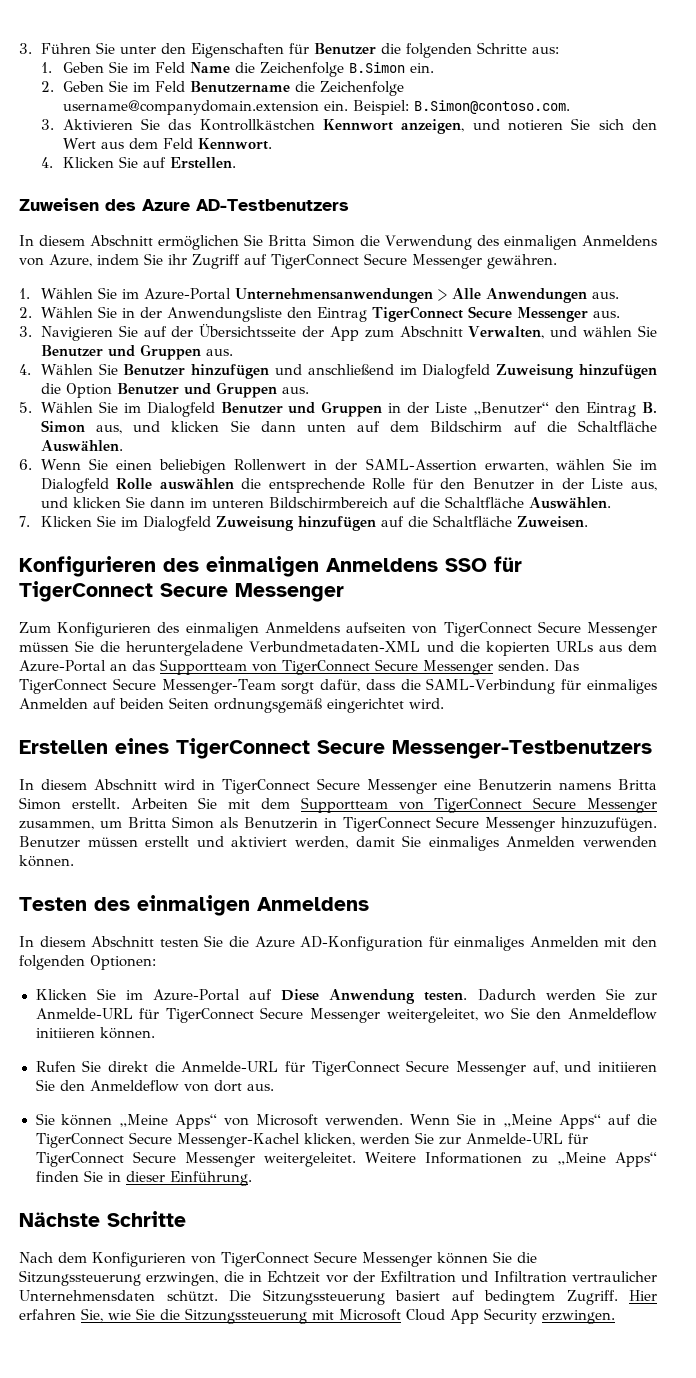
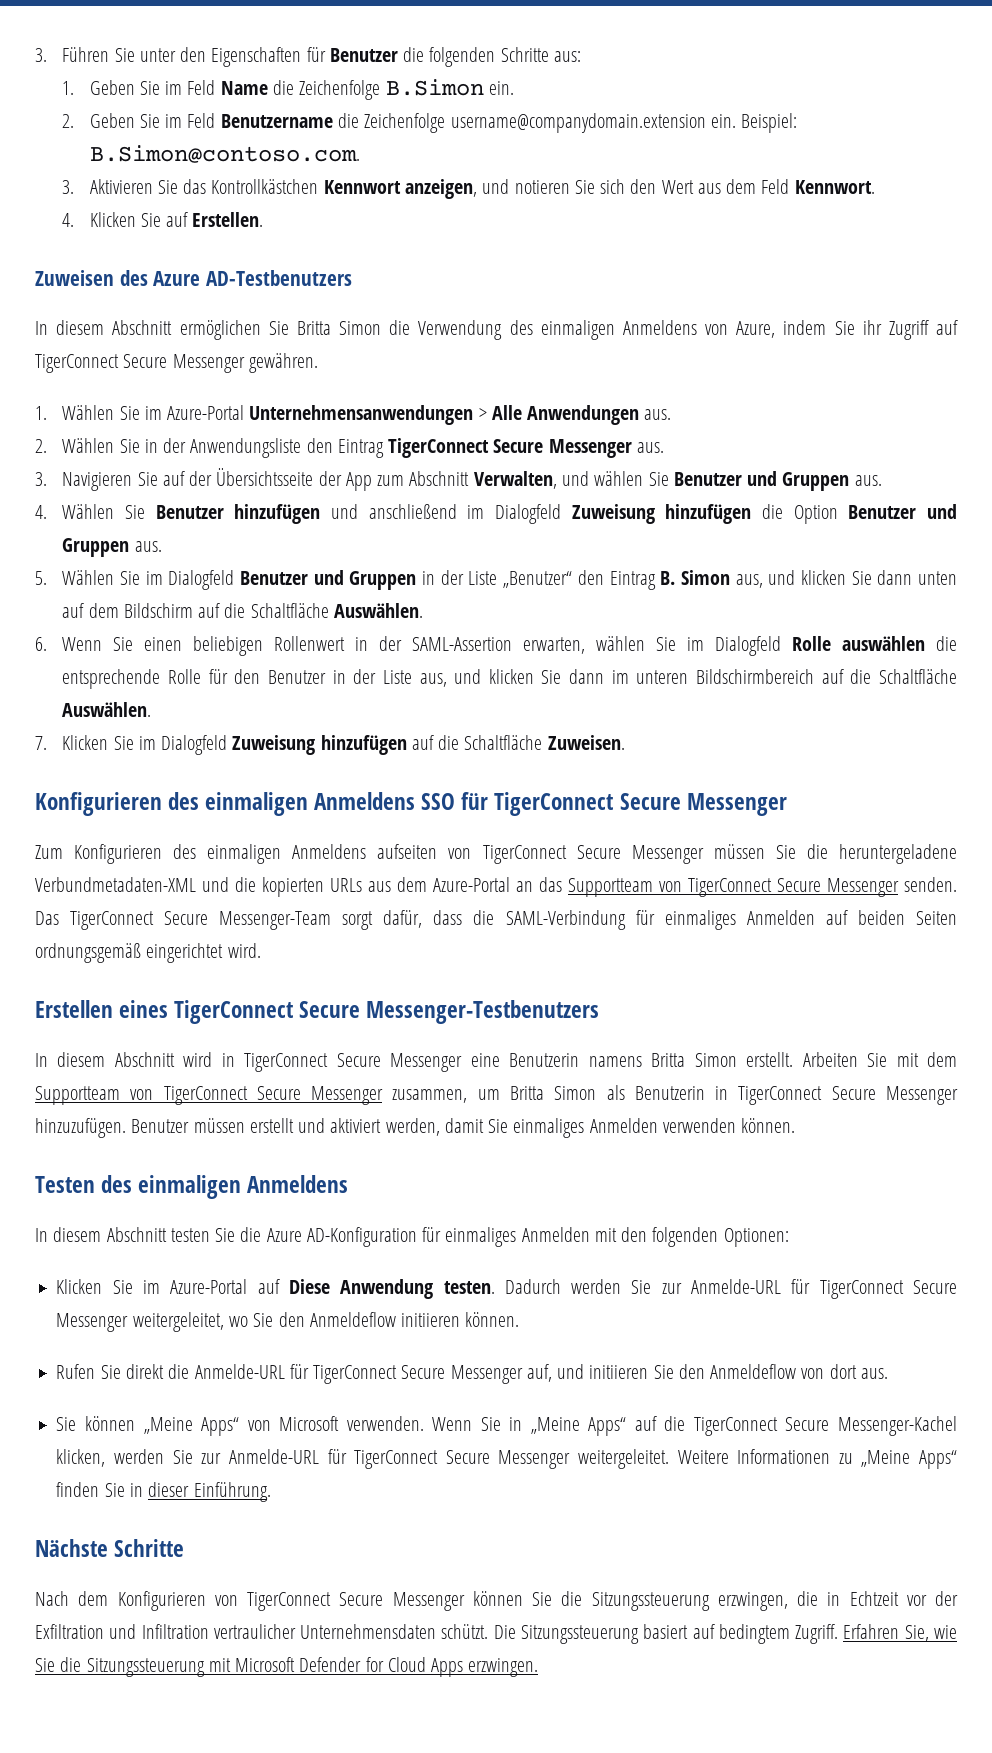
[629,1290,657,1301] [19,1309,76,1320] Hier erfahren -> [843,1624,900,1639] Erfahren
[406,1308,537,1324] Cloud App Security -> [299,1657,464,1677] Defender for Cloud Apps

